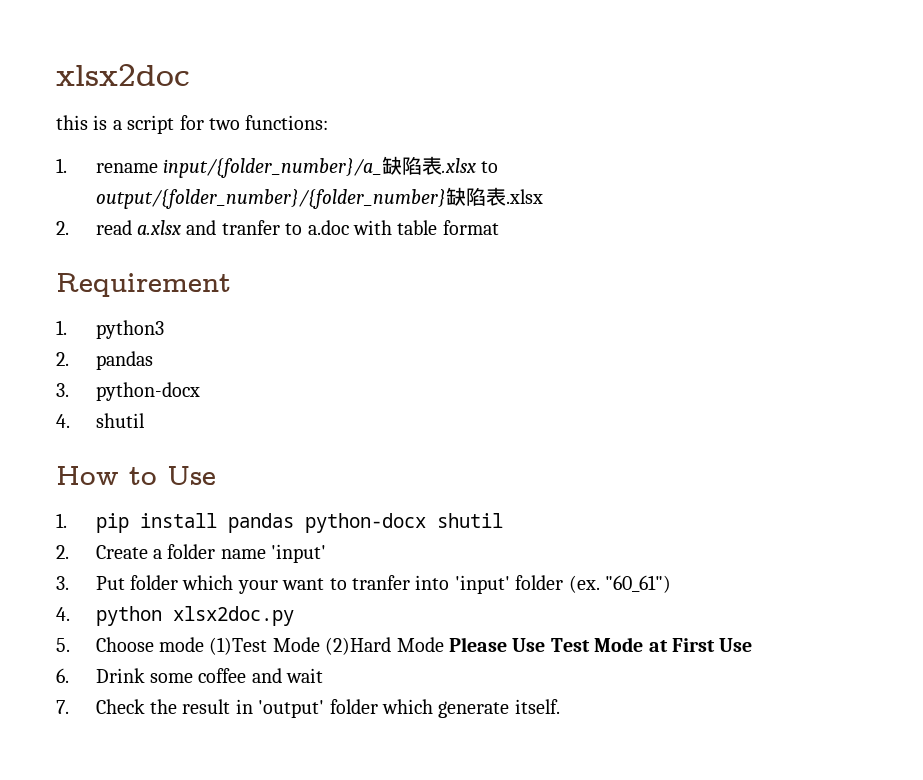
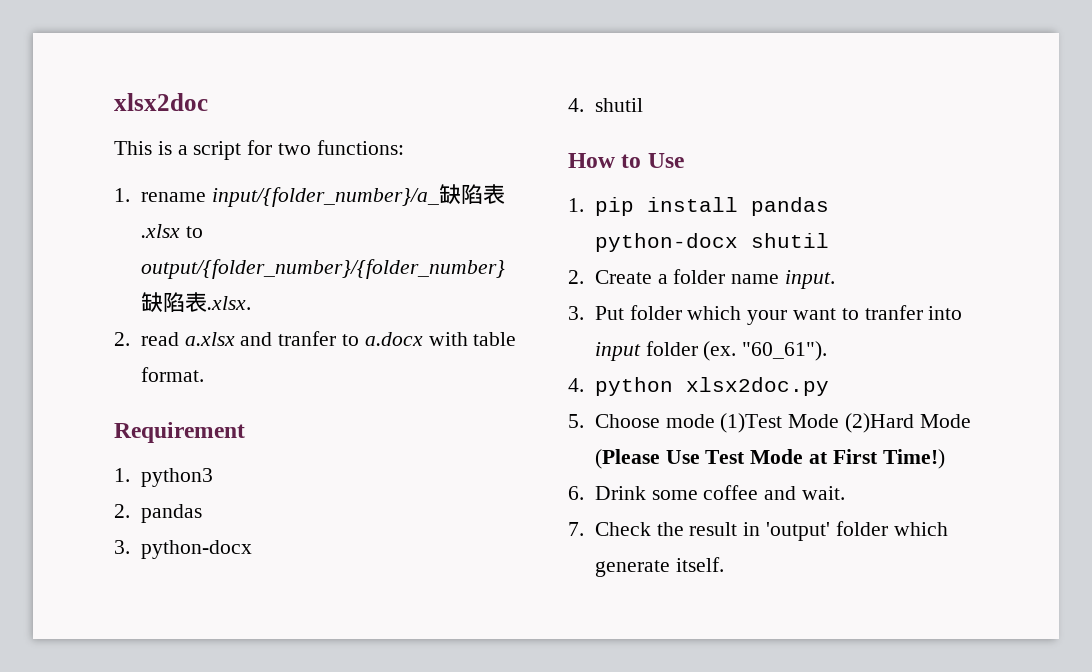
[56,115,88,130] this -> [114,141,152,155] This
[505,189,543,204] .xlsx -> [206,296,251,310] .xlsx.
[307,220,349,235] a.doc -> [364,332,423,346] a.docx
[442,220,499,235] format -> [140,367,204,382] format.
[271,544,327,563] 'input' -> [784,270,835,289] input.
[454,575,510,594] 'input' -> [594,342,641,361] input
[605,575,672,593] "60_61") -> [742,341,828,361] "60_61").
[449,637,508,652] Please -> [594,449,660,469] (Please
[719,638,753,652] Use -> [882,449,945,469] Time!)
[286,668,324,683] wait -> [801,486,845,500] wait.

